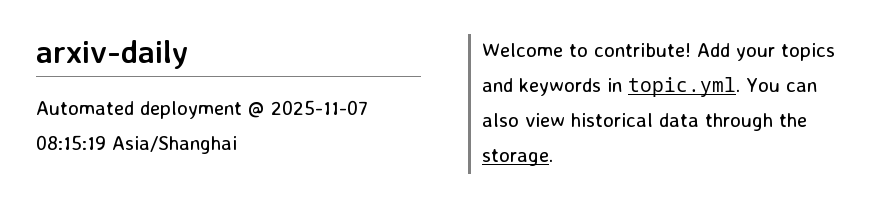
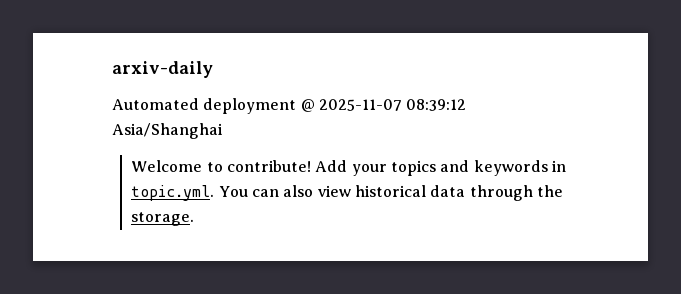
[36,135,106,150] 08:15:19 -> [406,99,467,111] 08:39:12

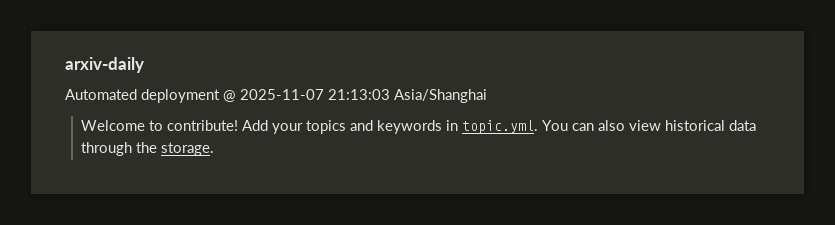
[406,99,467,111] 08:39:12 -> [328,89,390,100] 21:13:03

